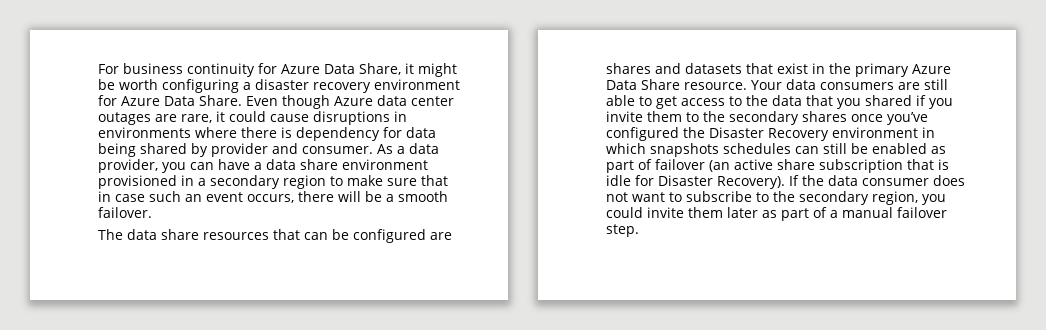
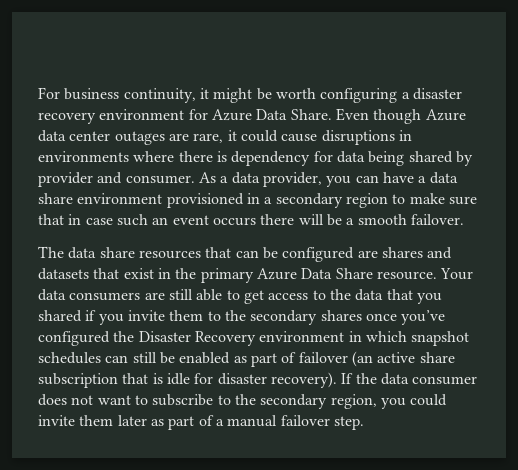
[187,63,401,77] continuity for Azure Data Share, -> [123,88,196,103] continuity,
[247,194,294,203] occurs, -> [212,217,256,226] occurs
[650,143,719,157] snapshots -> [411,331,470,346] snapshot
[658,175,785,189] Disaster Recovery). -> [217,372,337,388] disaster recovery).

